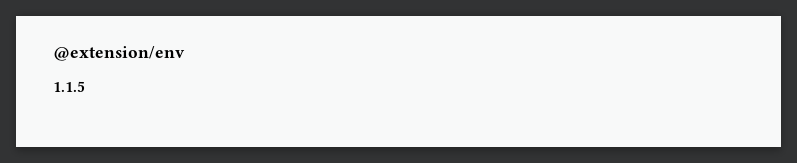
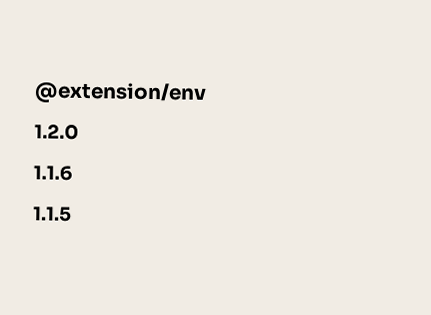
(185, 53) none -> [34,124,79,140] [33,165,73,181] // 1.2.0 // 1.1.6

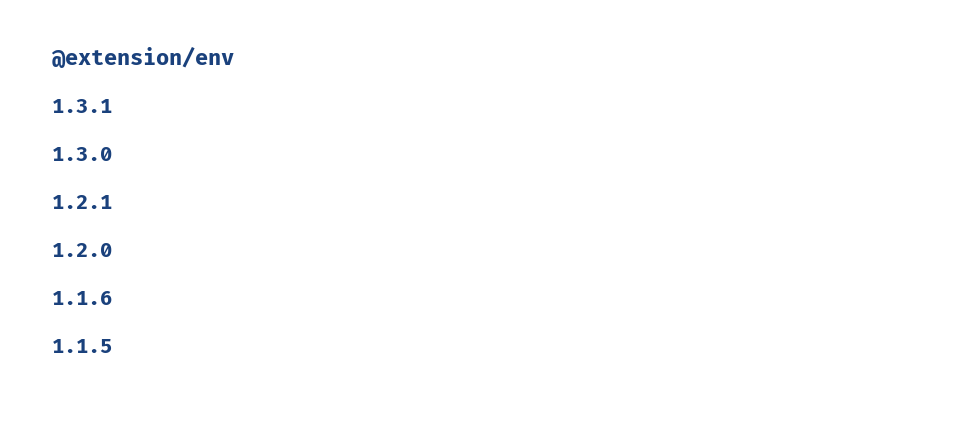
(207, 93) none -> [52,99,112,113] [52,147,112,161] [52,195,112,209] // 1.3.1 // 1.3.0 // 1.2.1

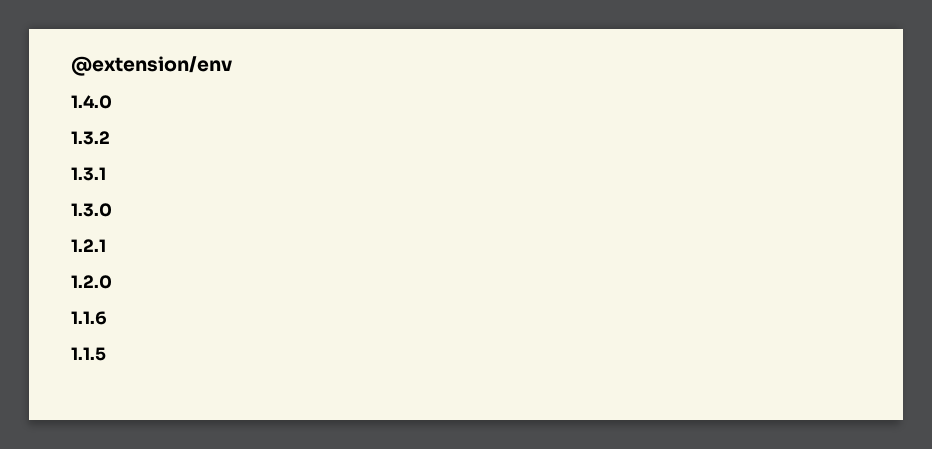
(234, 57) none -> [71,95,112,109] [71,131,110,145] // 1.4.0 // 1.3.2

